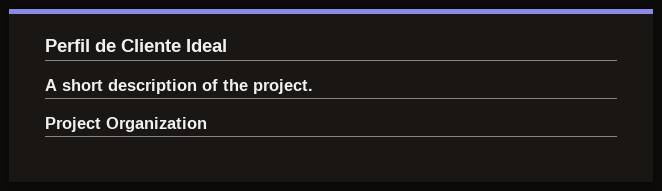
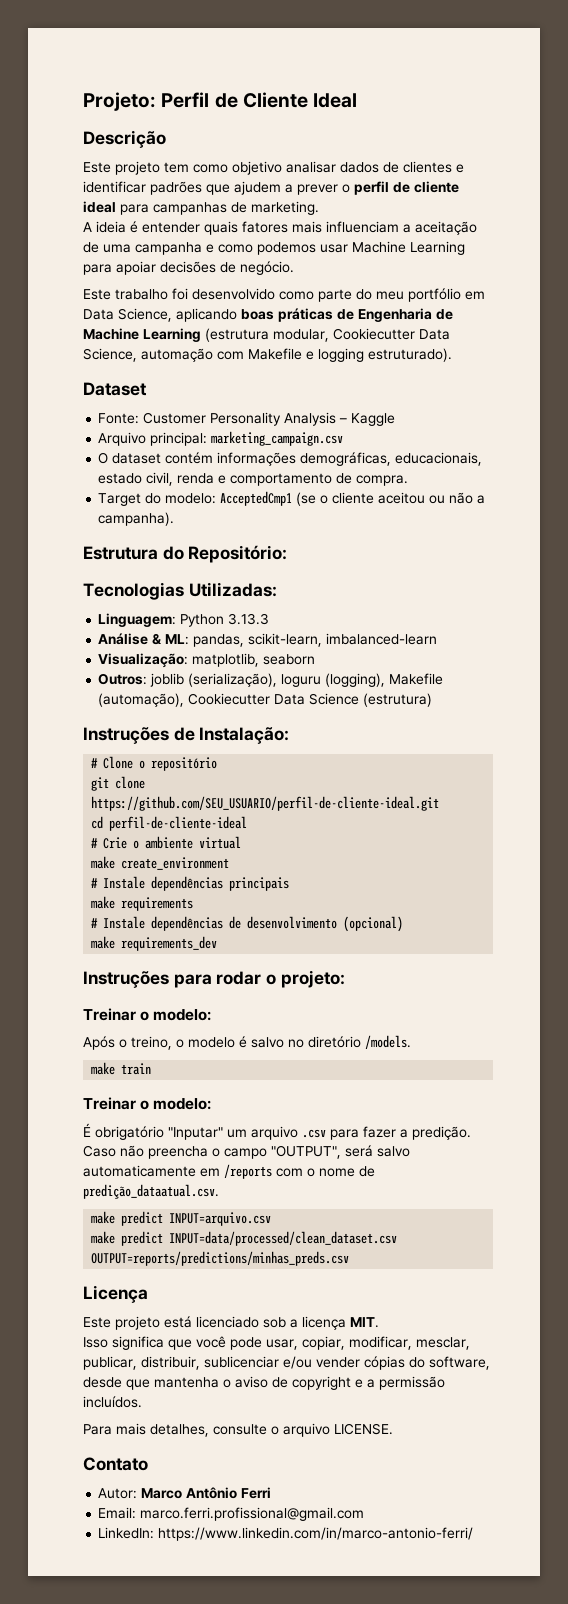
(45, 45) none -> [83,92,156,111] Projeto:
[45,79,313,94] [45,117,207,132] A short description of the project. // Project Organization -> [83,130,166,148] [83,161,464,175] [83,181,459,195] [83,201,319,215] [83,221,477,235] [83,241,465,255] [83,261,294,275] [83,288,485,302] [83,308,453,322] [83,328,450,342] [83,348,452,362] [83,382,147,396] [98,412,396,426] [98,431,344,446] [98,452,483,466] [98,472,409,486] [98,491,486,506] [98,512,175,526] [83,545,288,563] [83,582,277,600] [98,613,270,627] [98,633,438,647] [98,653,316,668] [98,673,444,687] [98,693,433,707] [83,727,290,744] [91,756,218,771] [91,776,146,791] [91,796,440,811] [91,816,248,831] [91,836,242,849] [91,856,230,870] [91,876,290,891] [91,896,194,911] [91,916,404,932] [91,936,218,951] [83,970,345,988] [83,1008,212,1021] [83,1035,411,1050] [91,1062,152,1075] [83,1097,212,1110] [83,1123,471,1140] [83,1145,410,1159] [83,1164,375,1179] [83,1184,219,1199] [91,1211,272,1226] [91,1231,398,1246] [91,1251,350,1266] [83,1285,148,1303] [83,1316,379,1330] [83,1336,470,1350] [83,1356,490,1370] [83,1376,445,1390] [83,1396,142,1408] [83,1423,393,1437] [83,1457,148,1471] [98,1487,272,1499] [98,1507,365,1521] [98,1527,474,1541] Descrição // Este projeto tem como objetivo analisar dados de clientes e identificar padrões que ajudem a prever o perfil de cliente ideal para campanhas de marketing. // A ideia é entender quais fatores mais influenciam a aceitação de uma campanha e como podemos usar Machine Learning para apoiar decisões de negócio. // Este trabalho foi desenvolvido como parte do meu portfólio em Data Science, aplicando boas práticas de Engenharia de Machine Learning (estrutura modular, Cookiecutter Data Science, automação com Makefile e logging estruturado). // Dataset // Fonte: Customer Personality Analysis – Kaggle // Arquivo principal: marketing_campaign.csv // O dataset contém informações demográficas, educacionais, estado civil, renda e comportamento de compra. // Target do modelo: AcceptedCmp1 (se o cliente aceitou ou não a campanha). // Estrutura do Repositório: // Tecnologias Utilizadas: // Linguagem: Python 3.13.3 // Análise & ML: pandas, scikit-learn, imbalanced-learn // Visualização: matplotlib, seaborn // Outros: joblib (serialização), loguru (logging), Makefile (automação), Cookiecutter Data Science (estrutura) // Instruções de Instalação: // # Clone o repositório // git clone https://github.com/SEU_USUARIO/perfil-de-cliente-ideal.git // cd perfil-de-cliente-ideal // # Crie o ambiente virtual // make create_environment // # Instale dependências principais // make requirements // # Instale dependências de desenvolvimento (opcional) // make requirements_dev // Instruções para rodar o projeto: // Treinar o modelo: // Após o treino, o modelo é salvo no diretório /models. // make train // Treinar o modelo: // É obrigatório "Inputar" um arquivo .csv para fazer a predição. Caso não preencha o campo "OUTPUT", será salvo automaticamente em /reports com o nome de predição_dataatual.csv. // make predict INPUT=arquivo.csv // make predict INPUT=data/processed/clean_dataset.csv OUTPUT=reports/predictions/minhas_preds.csv // Licença // Este projeto está licenciado sob a licença MIT. // Isso significa que você pode usar, copiar, modificar, mesclar, publicar, distribuir, sublicenciar e/ou vender cópias do software, desde que mantenha o aviso de copyright e a permissão incluídos. // Para mais detalhes, consulte o arquivo LICENSE. // Contato // Autor: Marco Antônio Ferri // Email: marco.ferri.profissional@gmail.com // LinkedIn: https://www.linkedin.com/in/marco-antonio-ferri/

